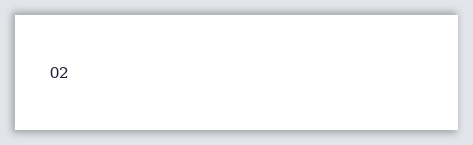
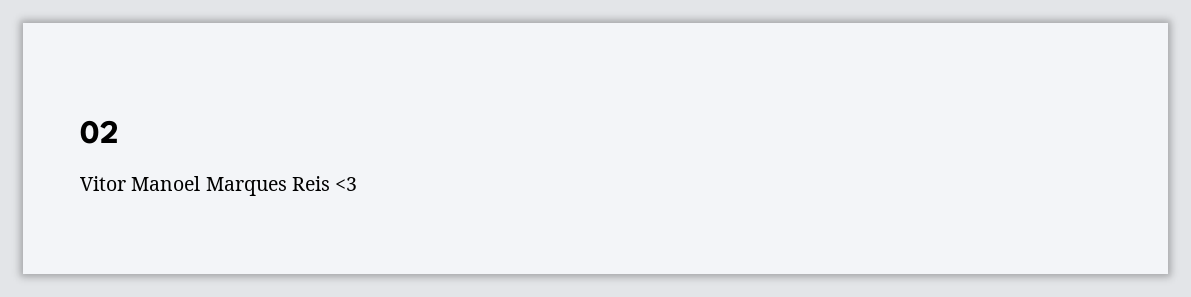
(68, 72) none -> [80,176,358,196] // Vitor Manoel Marques Reis <3

